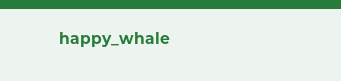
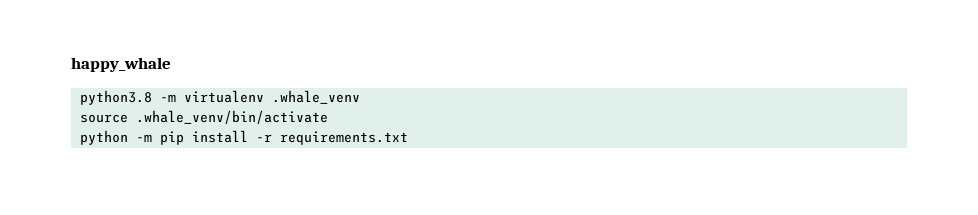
(170, 39) none -> [79,90,360,105] [79,110,328,124] [79,130,408,145] // python3.8 -m virtualenv .whale_venv // source .whale_venv/bin/activate // python -m pip install -r requirements.txt

